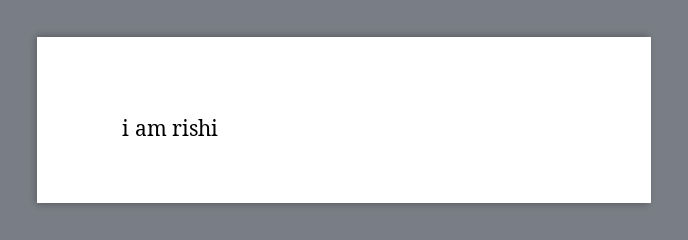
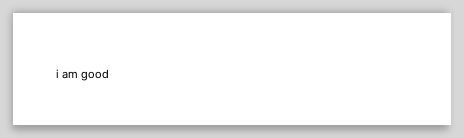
[172,119,219,136] rishi -> [81,69,110,81] good

